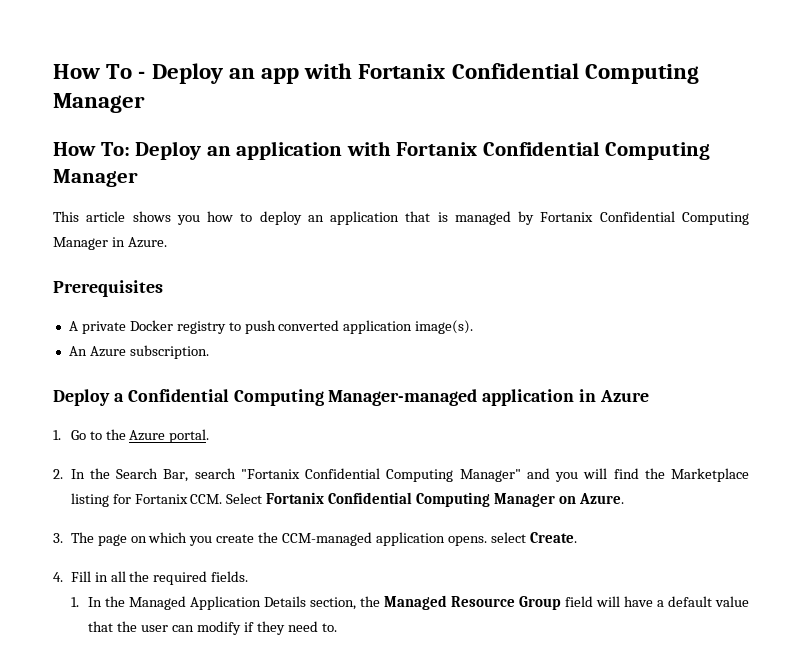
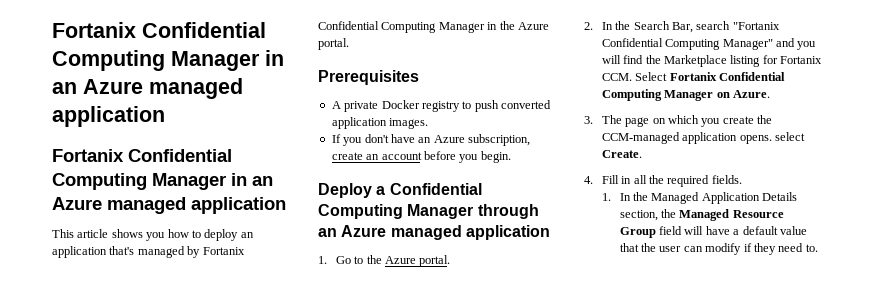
[53,63,699,84] [53,93,145,113] [53,141,711,160] [53,169,138,187] How To - Deploy an app with Fortanix Confidential Computing Manager // How To: Deploy an application with Fortanix Confidential Computing Manager -> [52,22,266,38] [52,50,284,71] [52,78,243,99] [52,106,165,127] [52,149,232,162] [52,173,273,190] [52,197,286,214] Fortanix Confidential Computing Manager in an Azure managed application // Fortanix Confidential Computing Manager in an Azure managed application
[405,211,448,222] that is -> [109,246,135,255] that's
[127,237,167,248] Azure. -> [499,21,549,30] [318,38,349,50] the Azure portal.
[415,320,474,334] [68,345,209,359] image(s). // An Azure subscription. -> [389,118,429,129] [331,134,530,146] [331,151,511,163] images. // If you don't have an Azure subscription, create an account before you begin.
[328,389,650,406] Manager-managed application in Azure -> [407,204,539,219] [318,225,550,240] Manager through an Azure managed application

